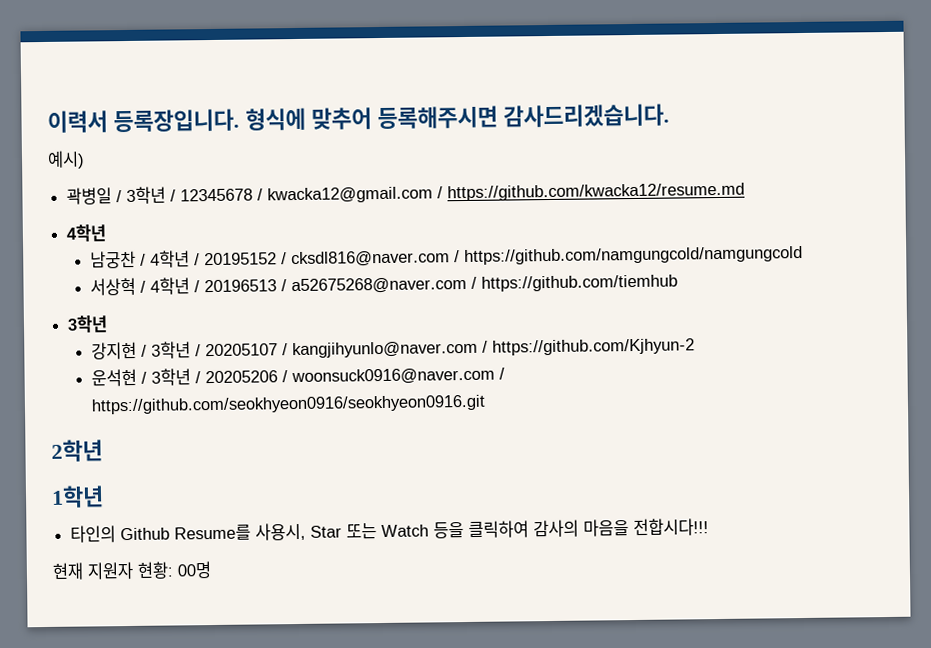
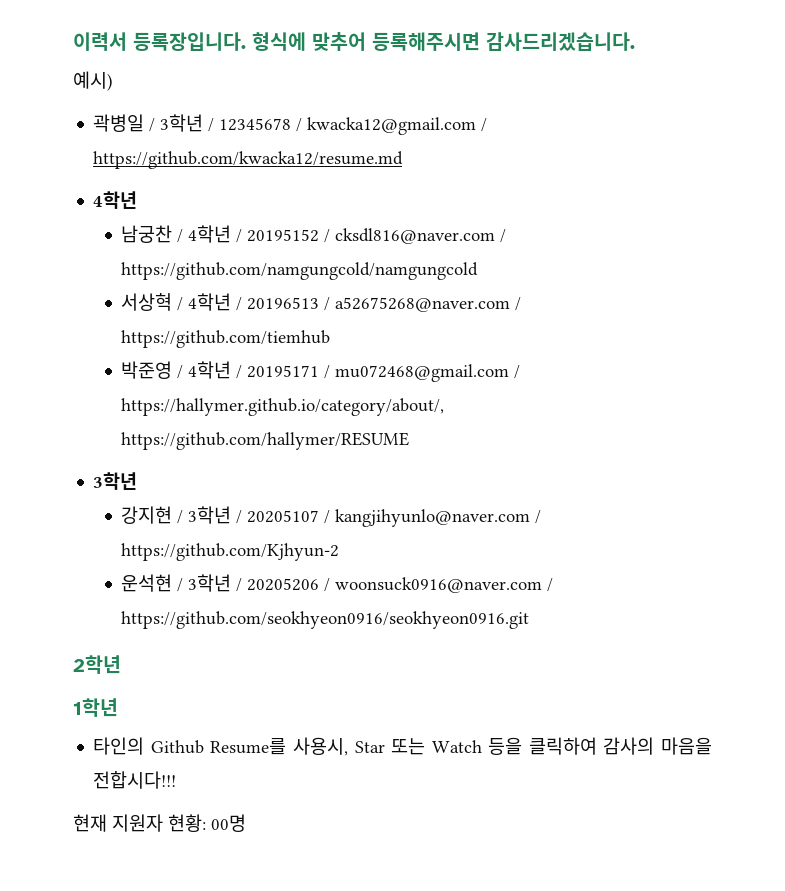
(679, 283) none -> [121,361,521,382] [121,398,445,416] [121,432,410,450] // 박준영 / 4학년 / 20195171 / mu072468@gmail.com / https://hallymer.github.io/category/about/, https://github.com/hallymer/RESUME

